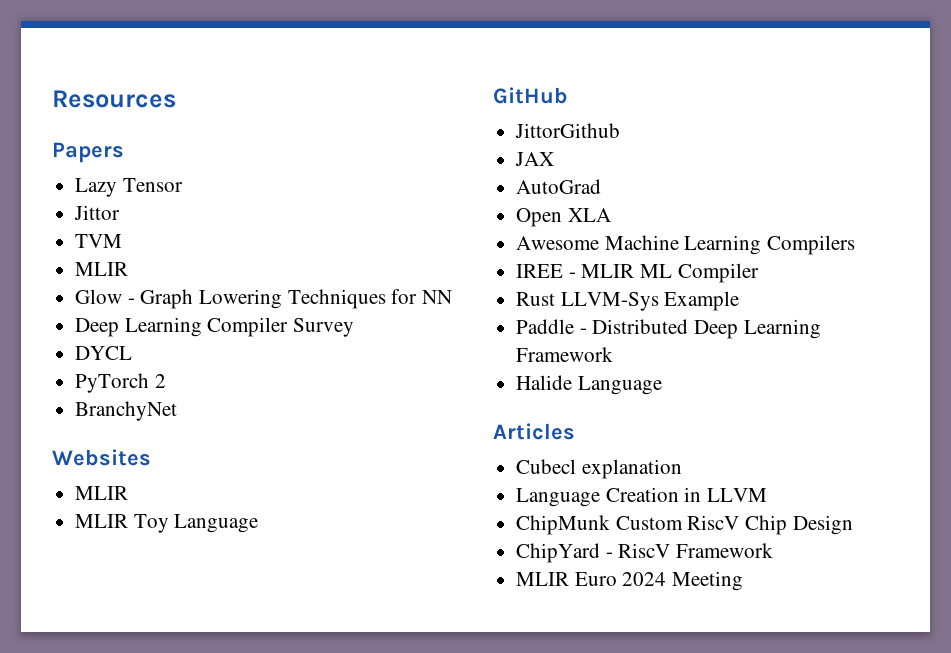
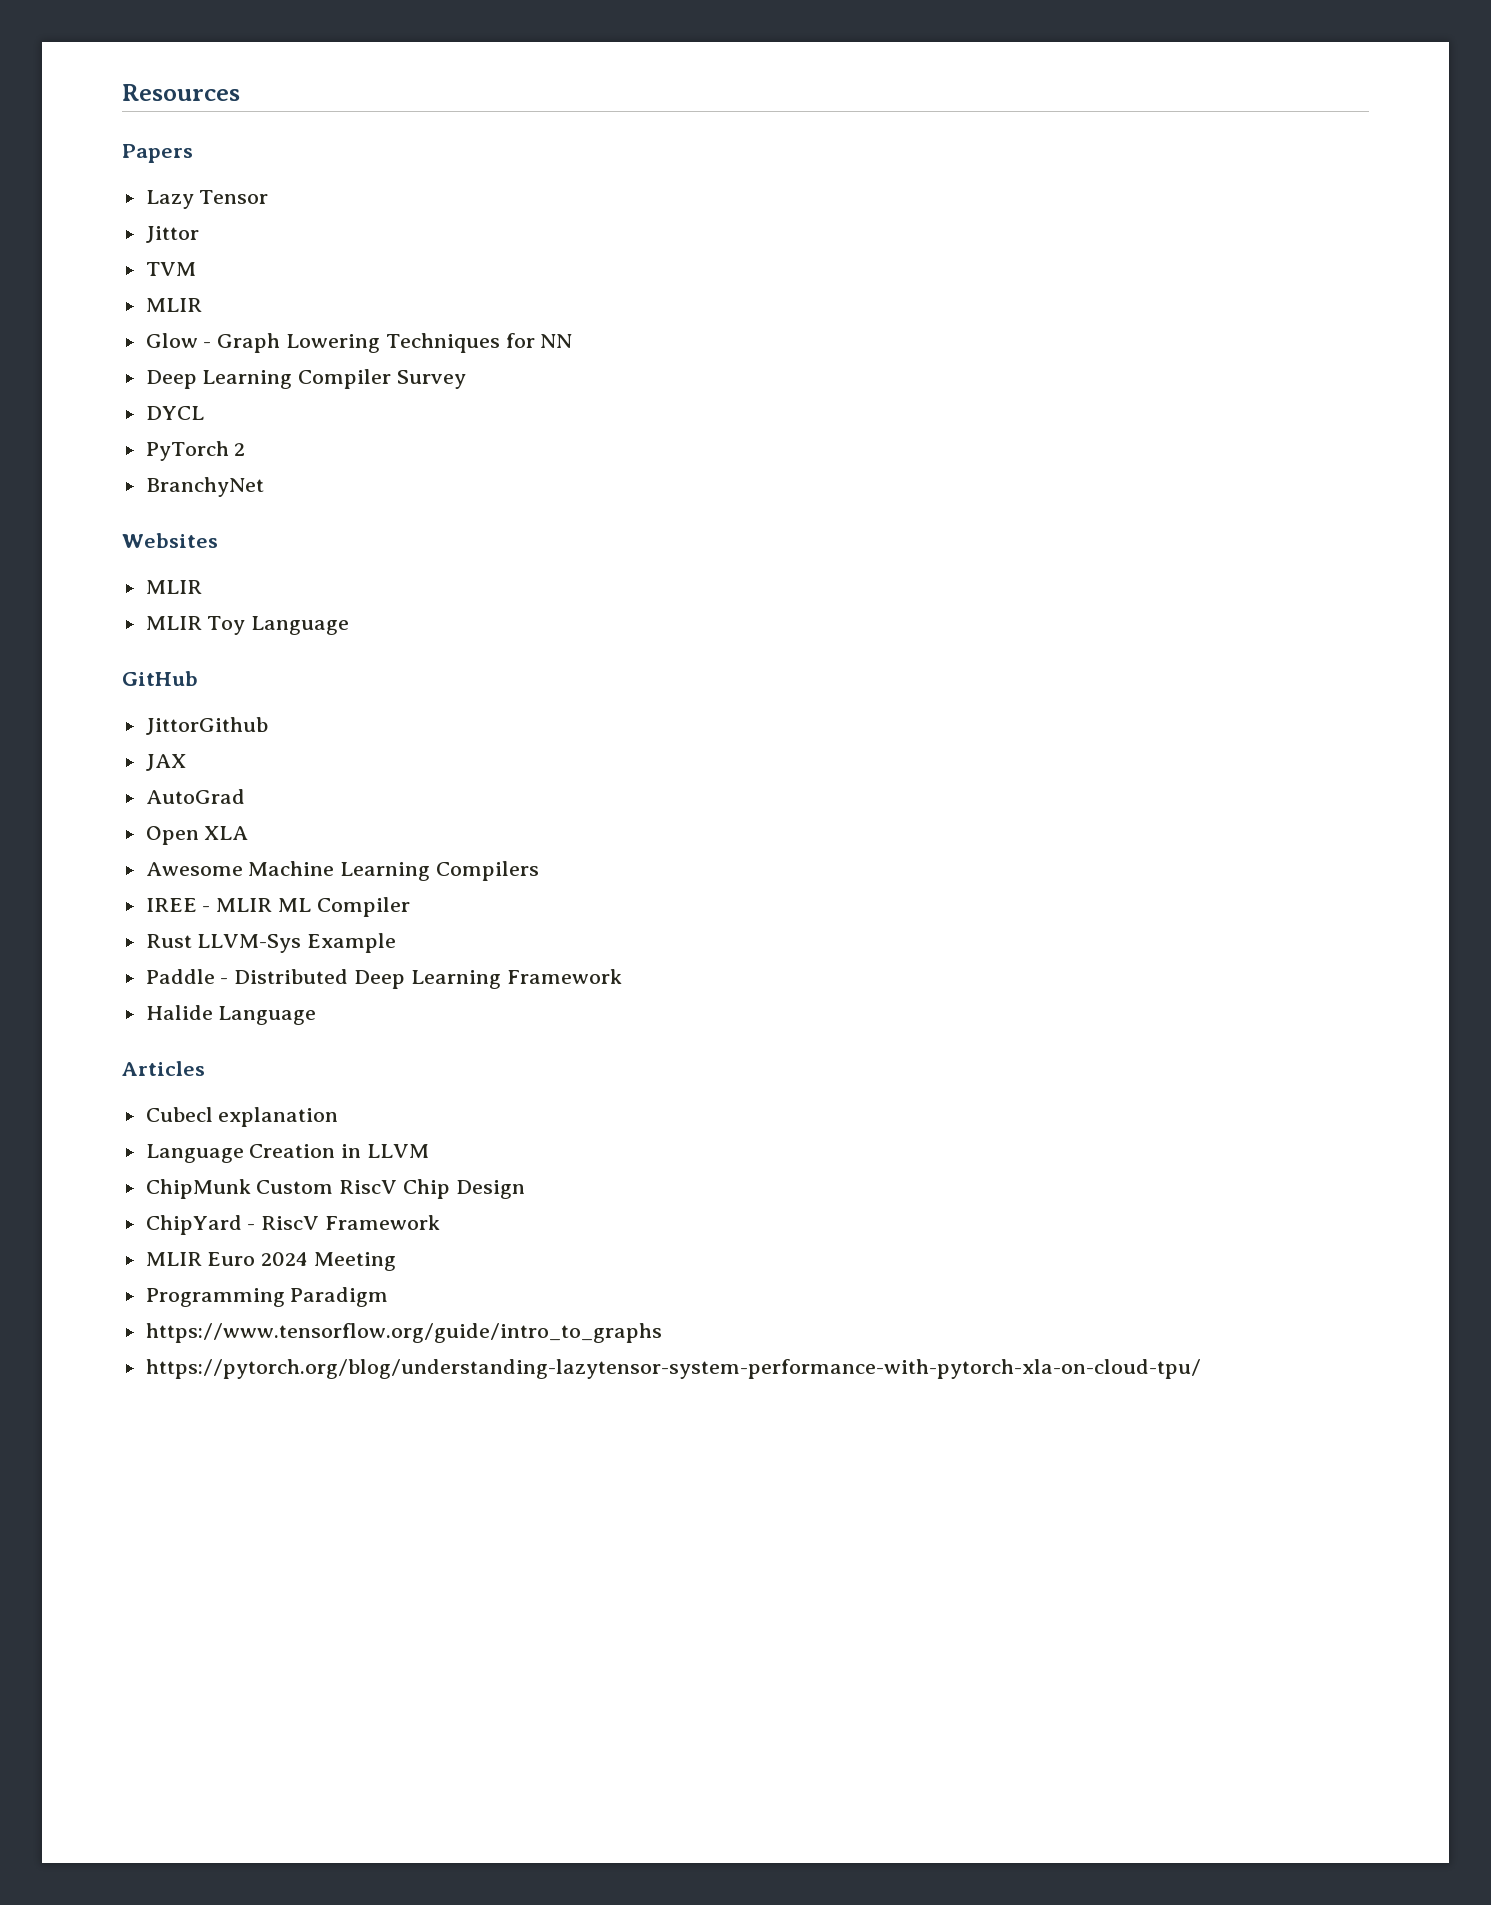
(744, 581) none -> [145,1287,389,1307] [145,1323,662,1343] [145,1359,1201,1379] // Programming Paradigm // https://www.tensorflow.org/guide/intro_to_graphs // https://pytorch.org/blog/understanding-lazytensor-system-performance-with-pytorch-xla-on-cloud-tpu/

